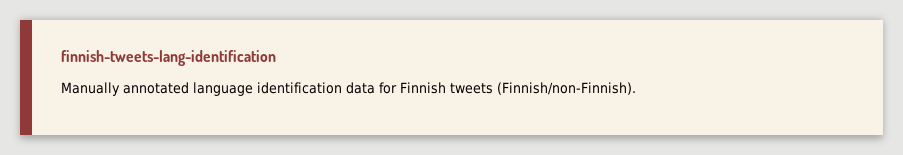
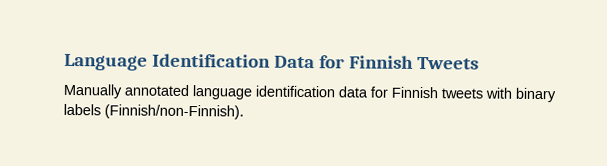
[61,50,276,66] finnish-tweets-lang-identification -> [64,53,479,71] Language Identification Data for Finnish Tweets
(493, 88) none -> [485,87,556,103] [63,103,101,116] with binary labels

